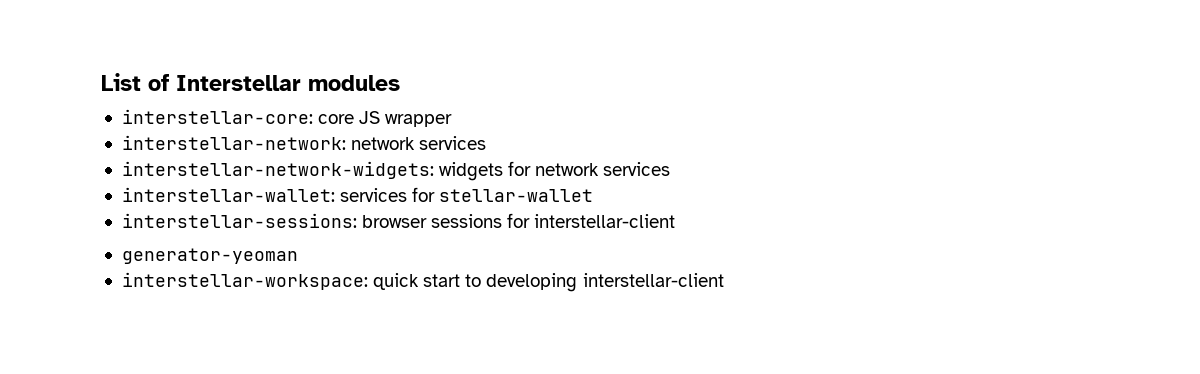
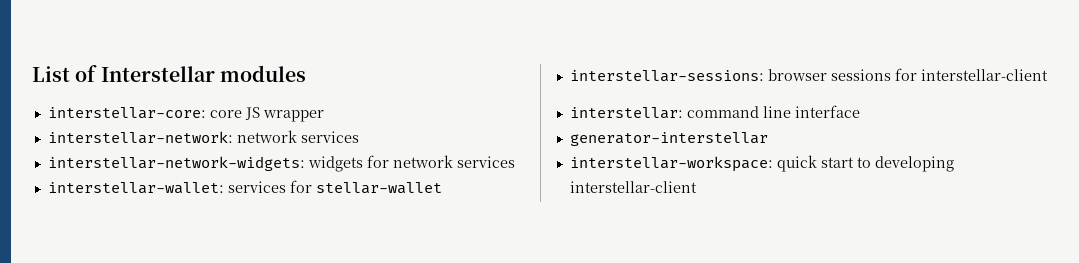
[121,248,298,264] generator-yeoman -> [569,105,860,119] [569,132,768,146] interstellar: command line interface // generator-interstellar

